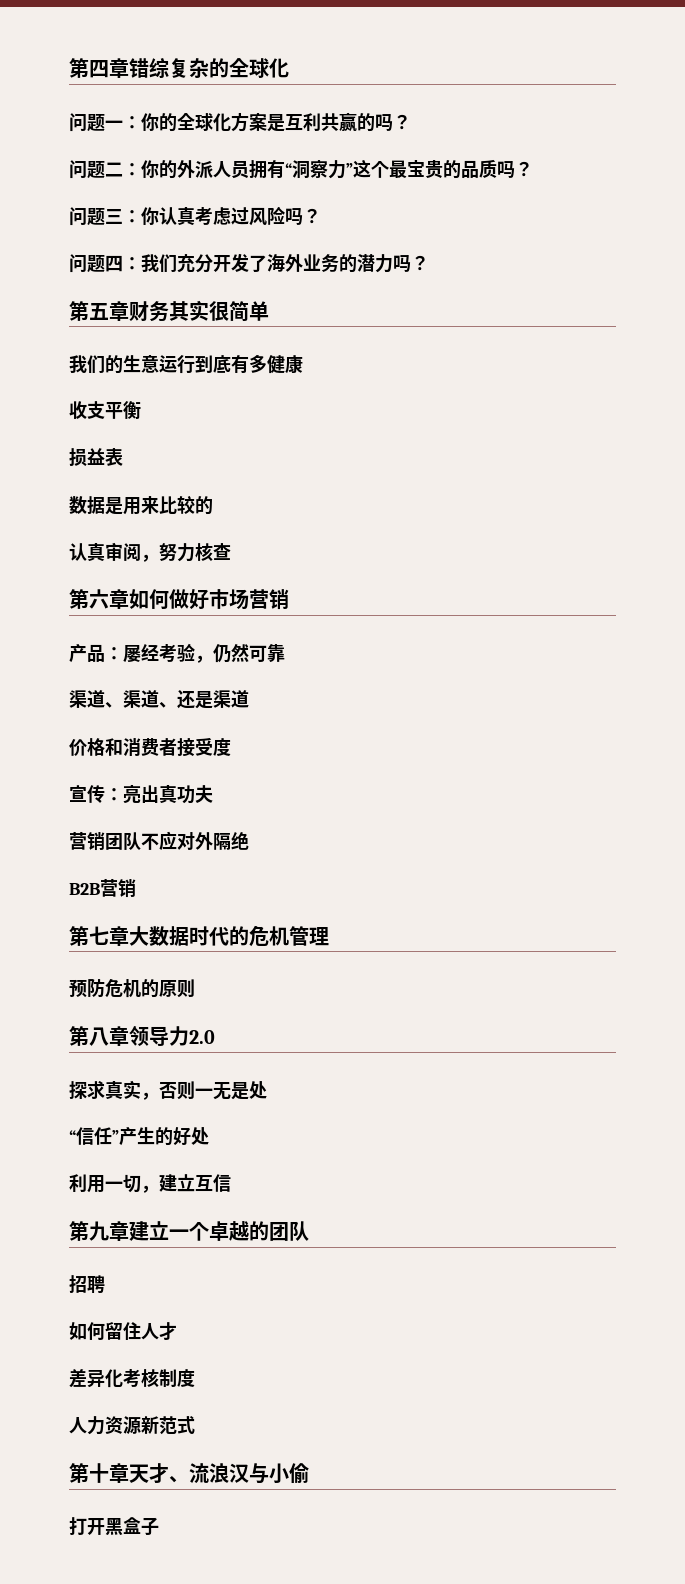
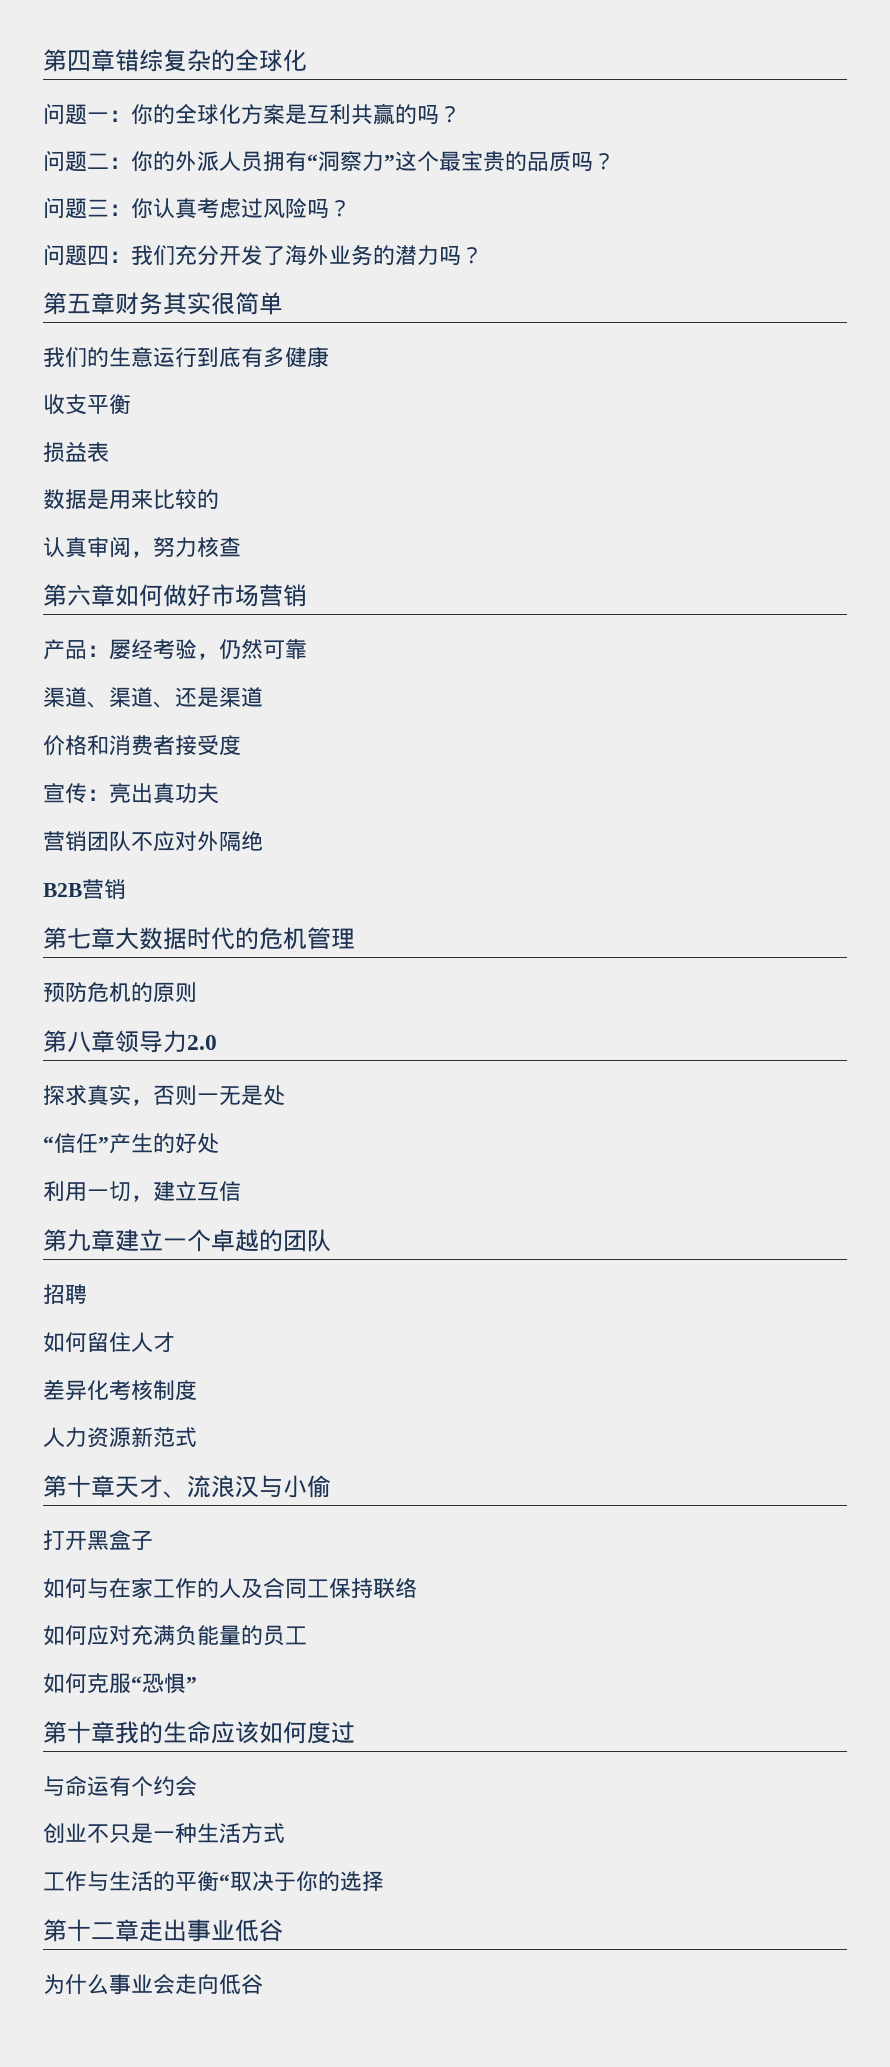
(159, 1526) none -> [43,1577,417,1599] [43,1625,307,1646] [43,1673,197,1694] [43,1721,355,1744] [43,1775,197,1797] [43,1823,285,1843] [43,1871,384,1892] [43,1919,283,1942] [43,1974,263,1995] // 如何与在家工作的人及合同工保持联络 // 如何应对充满负能量的员工 // 如何克服“恐惧” // 第十章我的生命应该如何度过 // 与命运有个约会 // 创业不只是一种生活方式 // 工作与生活的平衡“取决于你的选择 // 第十二章走出事业低谷 // 为什么事业会走向低谷

